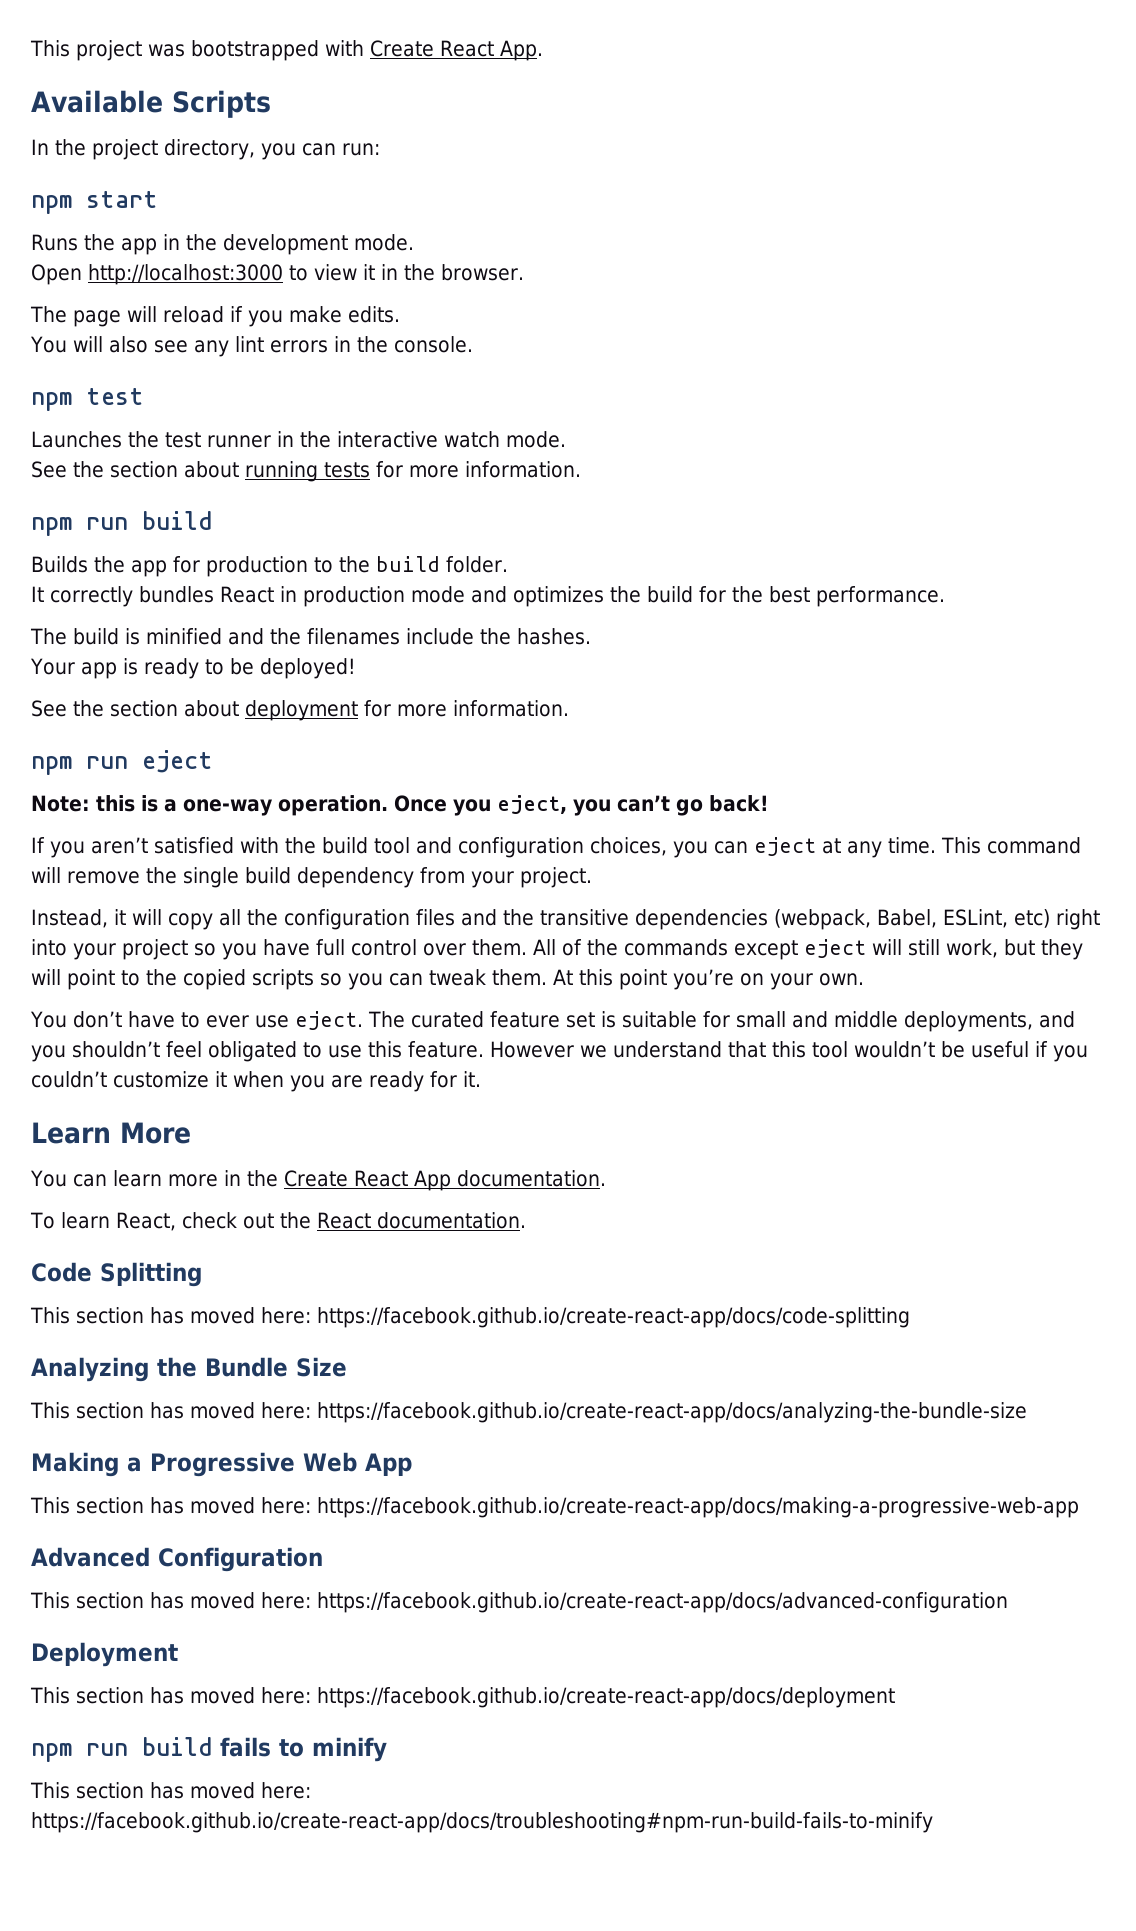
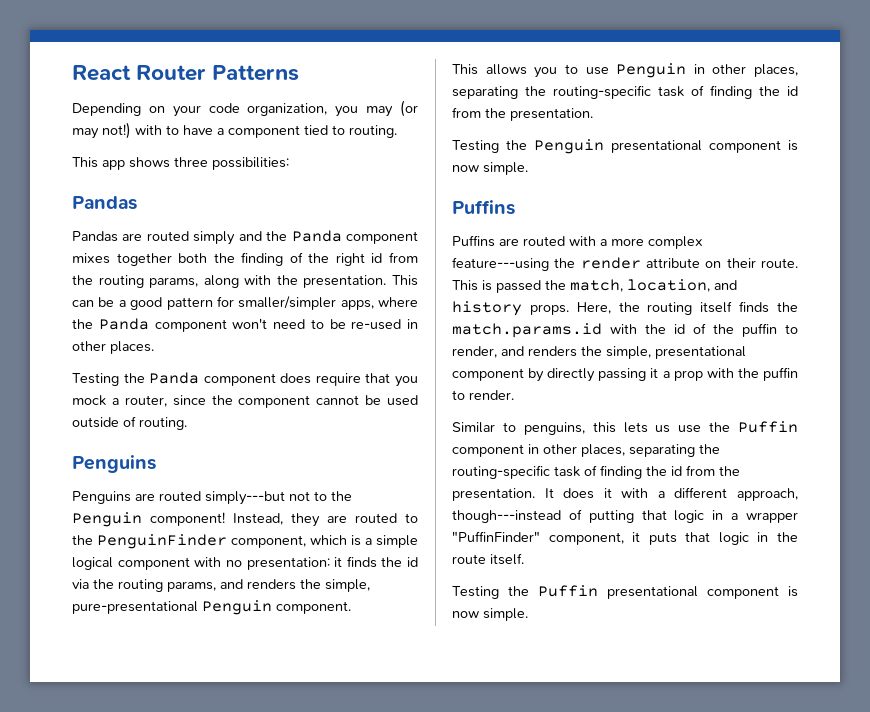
[30,40,543,61] [31,90,271,118] [31,139,380,160] [31,191,158,214] [31,234,414,255] [31,264,524,285] [30,306,400,327] [30,336,473,357] [31,388,144,411] [31,431,566,448] [31,461,581,482] [31,511,212,536] [31,556,508,577] [31,586,945,607] [30,628,591,645] [30,658,356,679] [31,700,569,721] [31,750,213,775] [31,795,769,816] [31,837,1081,858] [31,867,592,888] [31,909,1100,930] [31,939,1083,960] [31,969,864,990] [30,1011,1075,1032] [31,1041,1088,1062] [31,1071,481,1092] [31,1122,191,1144] [30,1170,606,1191] [30,1212,526,1231] [31,1262,202,1287] [30,1307,910,1328] [31,1357,347,1382] [30,1402,1027,1423] [31,1452,412,1477] [30,1497,1079,1518] [31,1547,323,1572] [30,1592,1008,1613] [31,1642,178,1667] [30,1687,895,1708] [31,1737,387,1762] [30,1782,311,1799] [31,1812,933,1833] This project was bootstrapped with Create React App. // Available Scripts // In the project directory, you can run: // npm start // Runs the app in the development mode. // Open http://localhost:3000 to view it in the browser. // The page will reload if you make edits. // You will also see any lint errors in the console. // npm test // Launches the test runner in the interactive watch mode. // See the section about running tests for more information. // npm run build // Builds the app for production to the build folder. // It correctly bundles React in production mode and optimizes the build for the best performance. // The build is minified and the filenames include the hashes. // Your app is ready to be deployed! // See the section about deployment for more information. // npm run eject // Note: this is a one-way operation. Once you eject, you can’t go back! // If you aren’t satisfied with the build tool and configuration choices, you can eject at any time. This command will remove the single build dependency from your project. // Instead, it will copy all the configuration files and the transitive dependencies (webpack, Babel, ESLint, etc) right into your project so you have full control over them. All of the commands except eject will still work, but they will point to the copied scripts so you can tweak them. At this point you’re on your own. // You don’t have to ever use eject. The curated feature set is suitable for small and middle deployments, and you shouldn’t feel obligated to use this feature. However we understand that this tool wouldn’t be useful if you couldn’t customize it when you are ready for it. // Learn More // You can learn more in the Create React App documentation. // To learn React, check out the React documentation. // Code Splitting // This section has moved here: https://facebook.github.io/create-react-app/docs/code-splitting // Analyzing the Bundle Size // This section has moved here: https://facebook.github.io/create-react-app/docs/analyzing-the-bundle-size // Making a Progressive Web App // This section has moved here: https://facebook.github.io/create-react-app/docs/making-a-progressive-web-app // Advanced Configuration // This section has moved here: https://facebook.github.io/create-react-app/docs/advanced-configuration // Deployment // This section has moved here: https://facebook.github.io/create-react-app/docs/deployment // npm run build fails to minify // This section has moved here: https://facebook.github.io/create-react-app/docs/troubleshooting#npm-run-build-fails-to-minify -> [72,65,300,81] [72,100,418,117] [72,122,397,139] [72,157,289,170] [72,196,137,210] [72,230,418,245] [72,252,418,266] [72,275,418,288] [72,296,418,310] [72,318,418,332] [72,341,154,354] [72,372,418,387] [72,395,418,408] [72,416,187,430] [72,455,156,473] [72,491,352,505] [72,512,418,527] [72,534,418,549] [72,556,418,570] [72,579,370,592] [72,600,351,615] [452,63,798,78] [452,85,798,99] [452,107,593,121] [452,139,798,154] [452,162,528,175] [452,200,515,215] [452,235,703,249] [452,257,798,271] [452,279,737,293] [452,301,798,316] [452,323,798,338] [452,346,746,359] [452,367,798,382] [452,390,514,400] [452,421,798,435] [452,444,720,457] [452,465,740,479] [452,487,798,501] [452,509,798,523] [452,531,798,545] [452,553,524,565] [452,585,798,599] [452,608,528,621] React Router Patterns // Depending on your code organization, you may (or may not!) with to have a component tied to routing. // This app shows three possibilities: // Pandas // Pandas are routed simply and the Panda component mixes together both the finding of the right id from the routing params, along with the presentation. This can be a good pattern for smaller/simpler apps, where the Panda component won't need to be re-used in other places. // Testing the Panda component does require that you mock a router, since the component cannot be used outside of routing. // Penguins // Penguins are routed simply---but not to the Penguin component! Instead, they are routed to the PenguinFinder component, which is a simple logical component with no presentation: it finds the id via the routing params, and renders the simple, pure-presentational Penguin component. // This allows you to use Penguin in other places, separating the routing-specific task of finding the id from the presentation. // Testing the Penguin presentational component is now simple. // Puffins // Puffins are routed with a more complex feature---using the render attribute on their route. This is passed the match, location, and history props. Here, the routing itself finds the match.params.id with the id of the puffin to render, and renders the simple, presentational component by directly passing it a prop with the puffin to render. // Similar to penguins, this lets us use the Puffin component in other places, separating the routing-specific task of finding the id from the presentation. It does it with a different approach, though---instead of putting that logic in a wrapper "PuffinFinder" component, it puts that logic in the route itself. // Testing the Puffin presentational component is now simple.

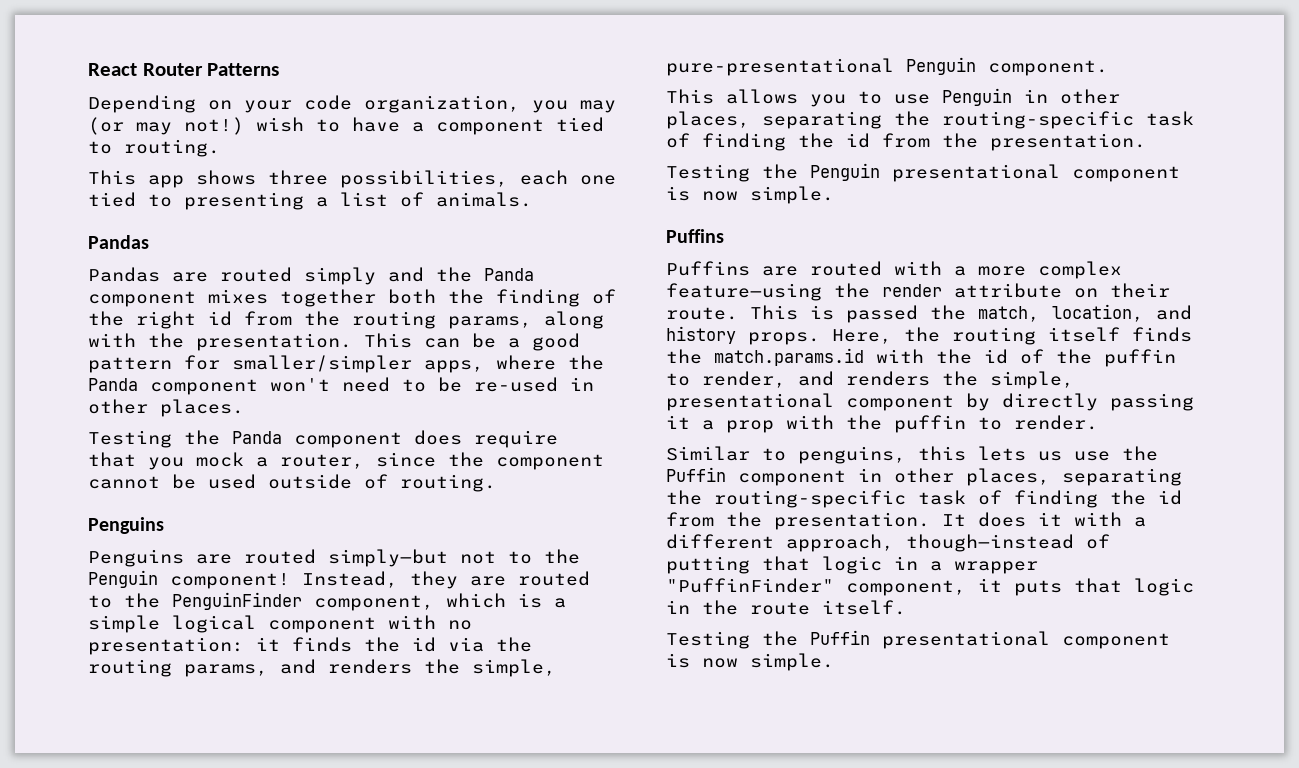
[135,125,162,135] with -> [256,117,304,132] wish
[212,157,289,170] possibilities: -> [340,170,616,188] [88,192,532,210] possibilities, each one tied to presenting a list of animals.
[205,491,285,505] simply---but -> [328,549,448,567] simply—but
[452,257,549,271] feature---using -> [666,283,822,301] feature—using
[452,510,561,523] though---instead -> [906,534,1074,552] though—instead

